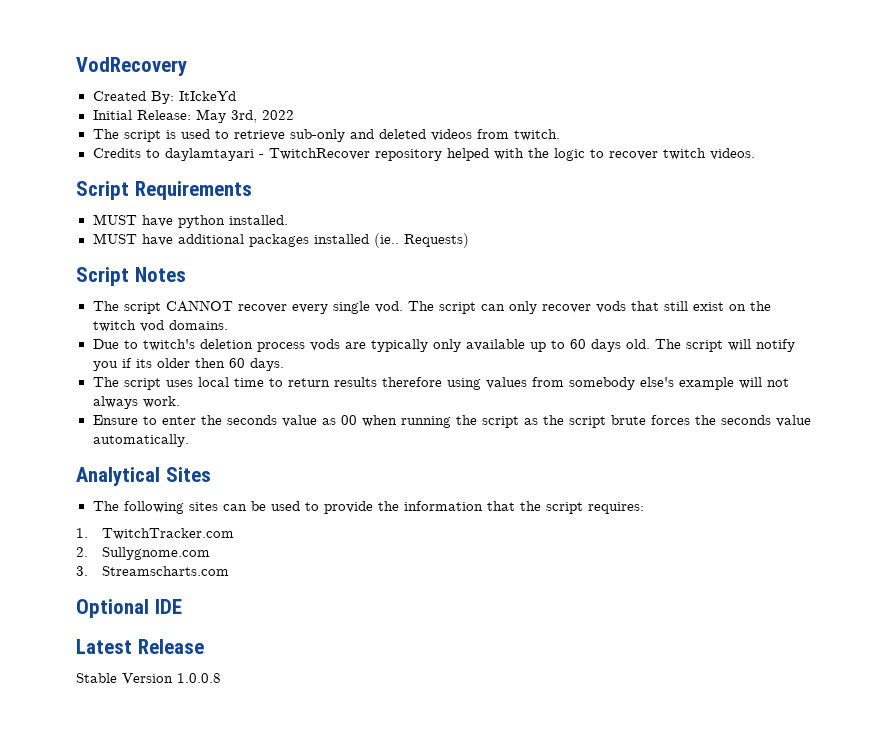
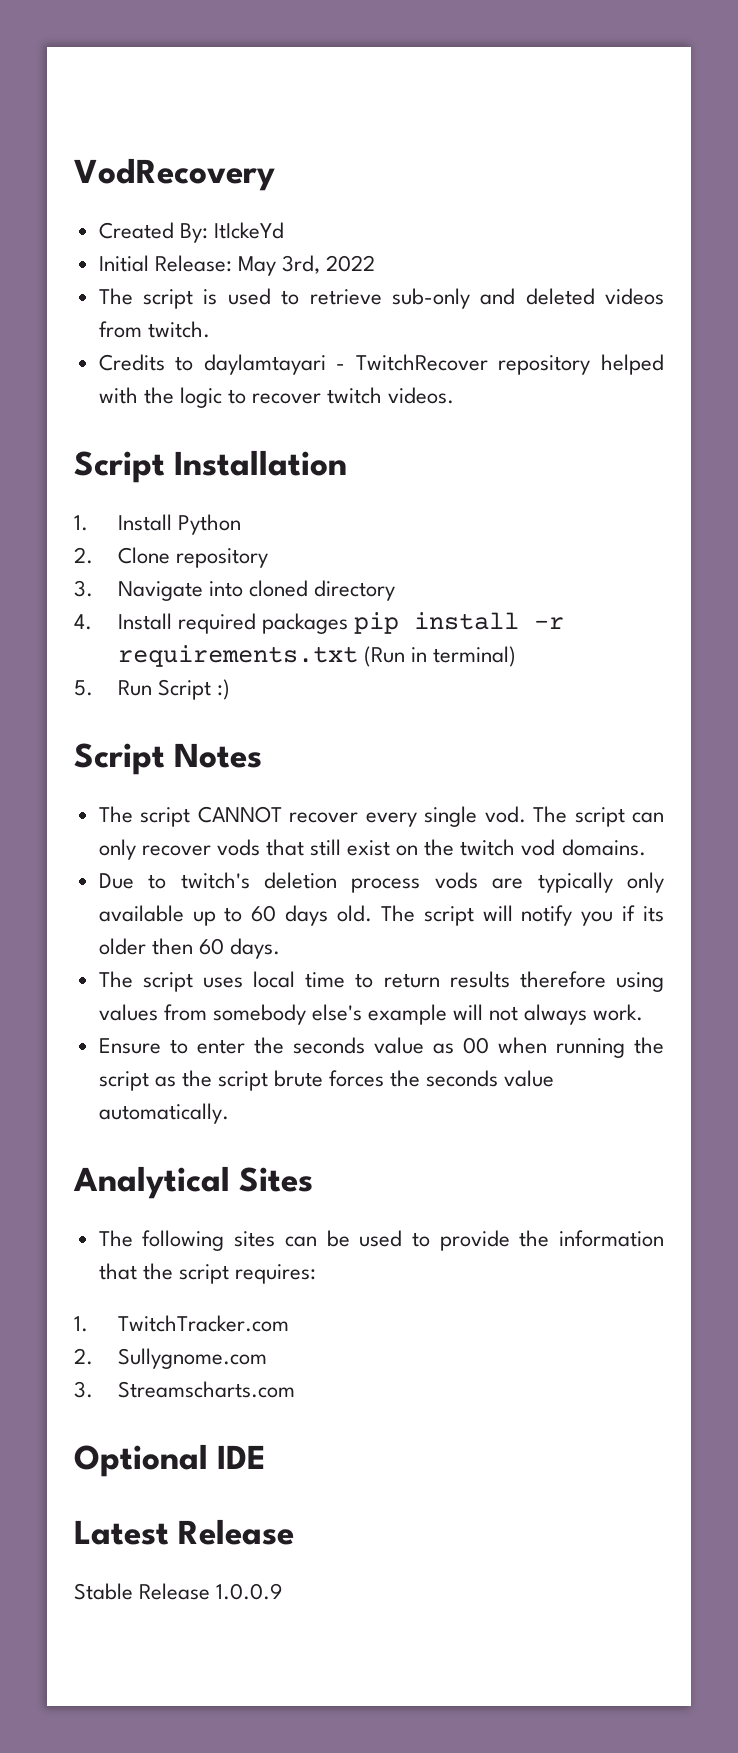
[134,181,252,200] [92,214,288,228] [92,233,469,248] Requirements // MUST have python installed. // MUST have additional packages installed (ie.. Requests) -> [174,450,348,476] [74,514,241,535] [74,547,268,568] [74,580,396,601] [74,612,565,634] [117,645,517,667] [74,679,231,700] Installation // 1. Install Python // 2. Clone repository // 3. Navigate into cloned directory // 4. Install required packages pip install -r requirements.txt (Run in terminal) // 5. Run Script :)
[122,673,221,683] Version 1.0.0.8 -> [139,1583,283,1600] Release 1.0.0.9

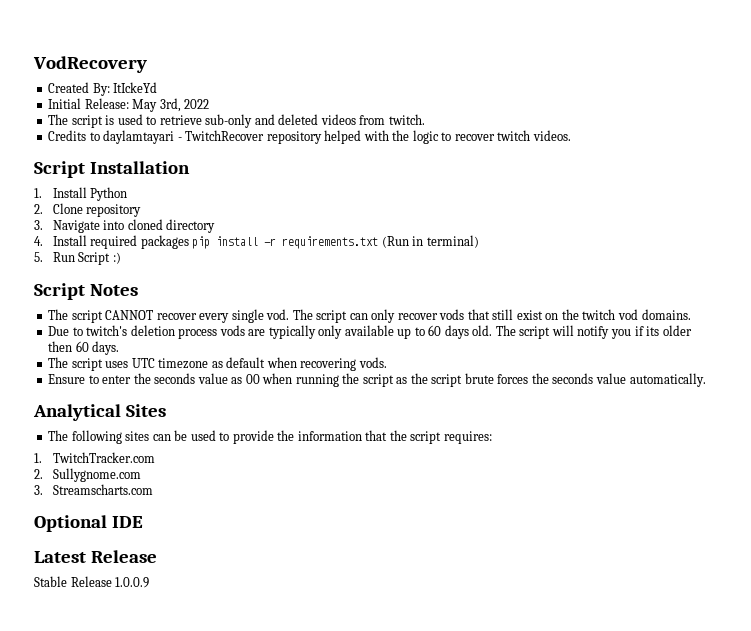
[253,971,664,992] [98,1004,644,1025] local time to return results therefore using values from somebody else's example will not always work. -> [131,357,387,371] UTC timezone as default when recovering vods.

